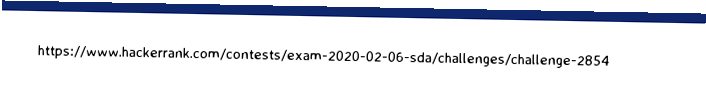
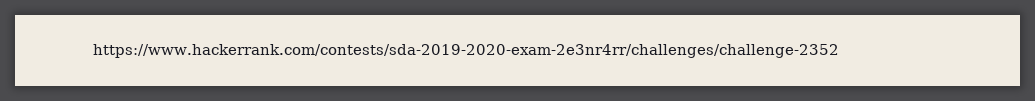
[37,45,610,69] https://www.hackerrank.com/contests/exam-2020-02-06-sda/challenges/challenge-2854 -> [93,44,839,58] https://www.hackerrank.com/contests/sda-2019-2020-exam-2e3nr4rr/challenges/challenge-2352

